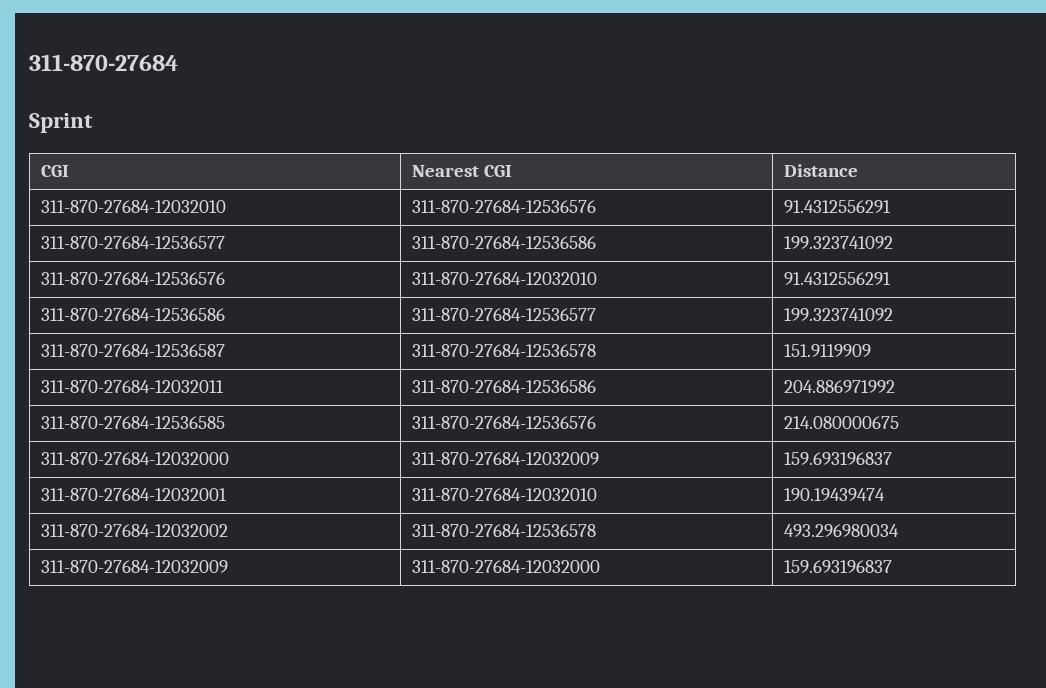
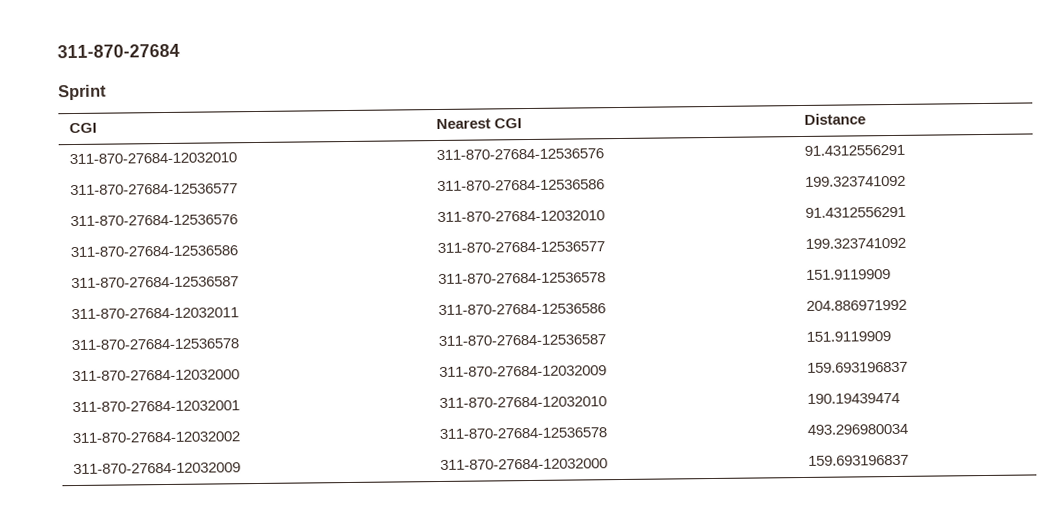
[40,416,225,429] [411,416,596,429] [783,416,899,429] 311-870-27684-12536585 | 311-870-27684-12536576 | 214.080000675 -> [70,338,239,351] [437,334,606,347] [805,331,891,342] 311-870-27684-12536578 | 311-870-27684-12536587 | 151.9119909

